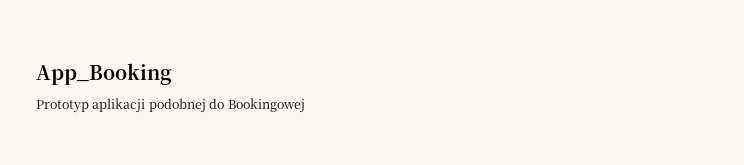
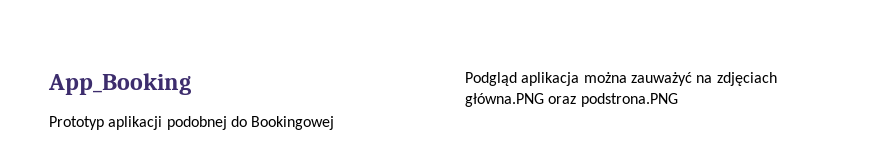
(305, 105) none -> [465,72,777,86] [465,93,678,107] // Podgląd aplikacja można zauważyć na zdjęciach główna.PNG oraz podstrona.PNG

